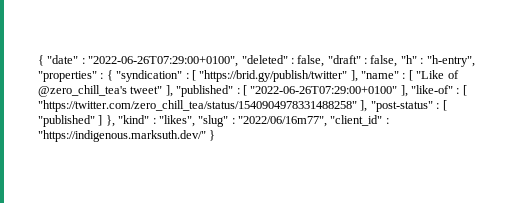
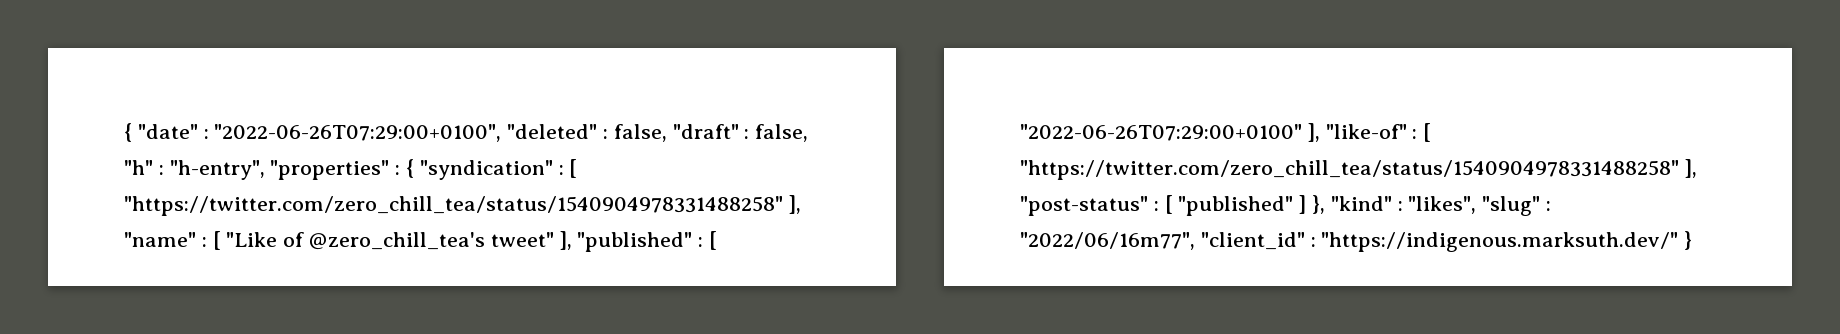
[199,70,348,82] "https://brid.gy/publish/twitter" -> [124,196,783,216] "https://twitter.com/zero_chill_tea/status/1540904978331488258"

